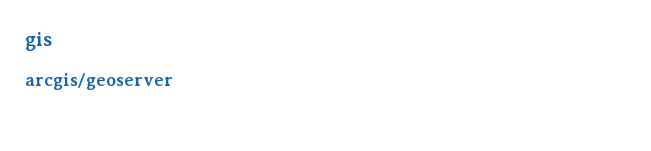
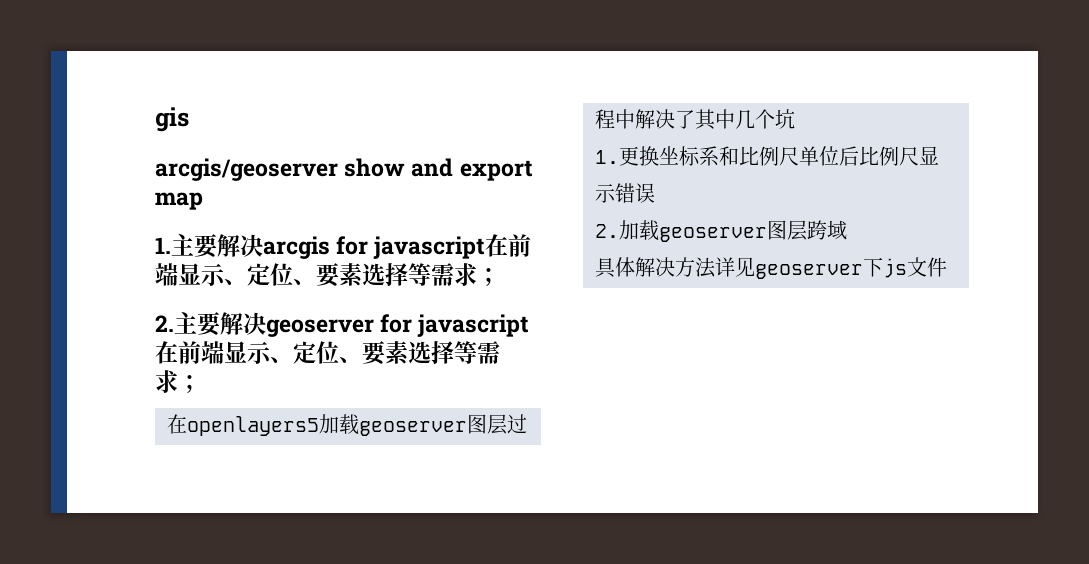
(173, 81) none -> [344,158,533,181] [155,192,203,210] [155,234,532,259] [155,263,500,287] [155,312,530,337] [155,341,500,365] [155,370,201,393] [167,414,528,436] [595,109,796,130] [595,146,940,166] [595,183,656,203] [595,220,848,242] [595,257,948,279] show and export map // 1.主要解决arcgis for javascript在前端显示、定位、要素选择等需求； // 2.主要解决geoserver for javascript在前端显示、定位、要素选择等需求； // 在openlayers5加载geoserver图层过程中解决了其中几个坑 // 1.更换坐标系和比例尺单位后比例尺显示错误 // 2.加载geoserver图层跨域 // 具体解决方法详见geoserver下js文件

